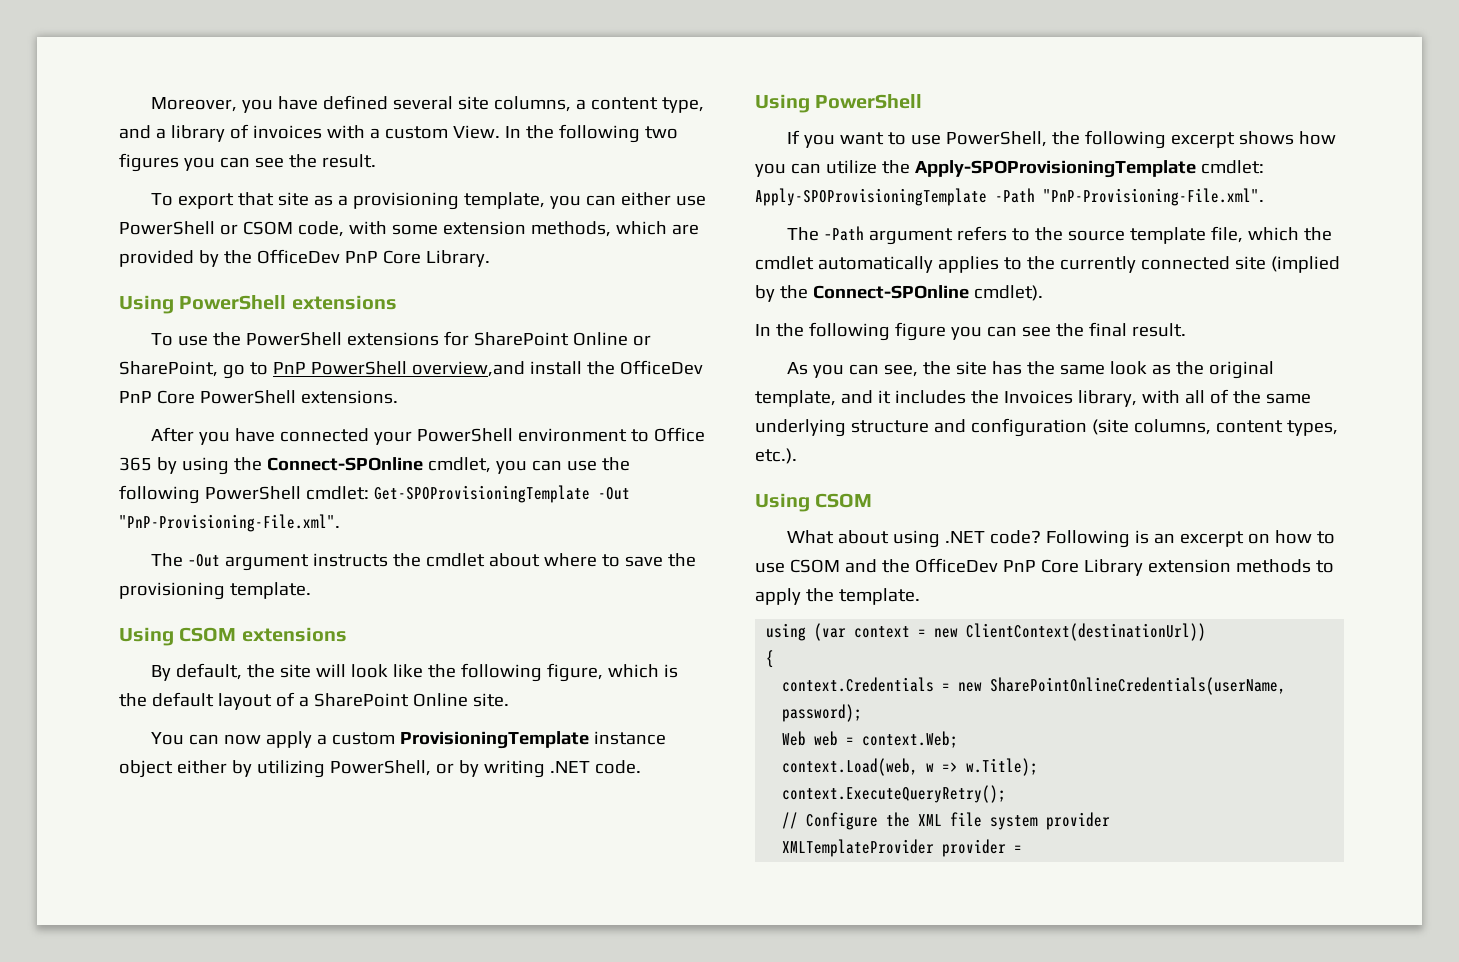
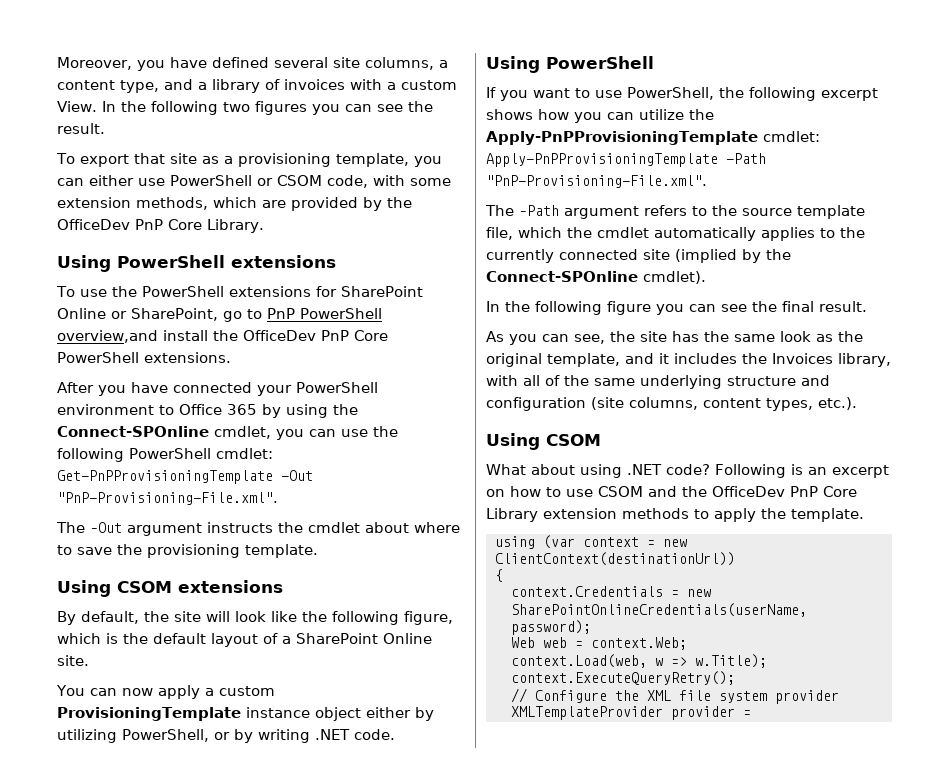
[373,485,590,503] Get-SPOProvisioningTemplate -> [57,470,273,484] Get-PnPProvisioningTemplate
[914,160,1264,178] [755,188,987,206] Apply-SPOProvisioningTemplate cmdlet: Apply-SPOProvisioningTemplate -> [486,131,820,145] [486,153,718,167] Apply-PnPProvisioningTemplate cmdlet: Apply-PnPProvisioningTemplate

